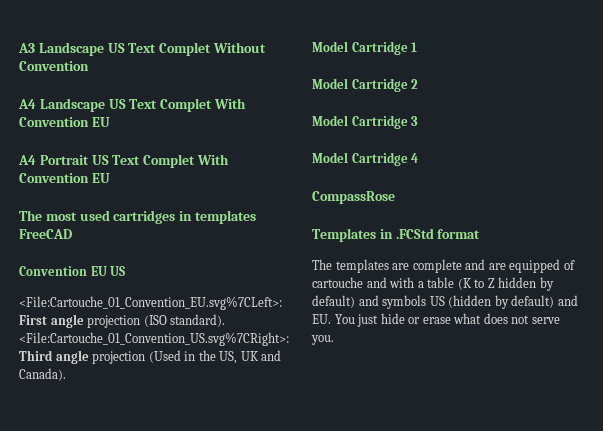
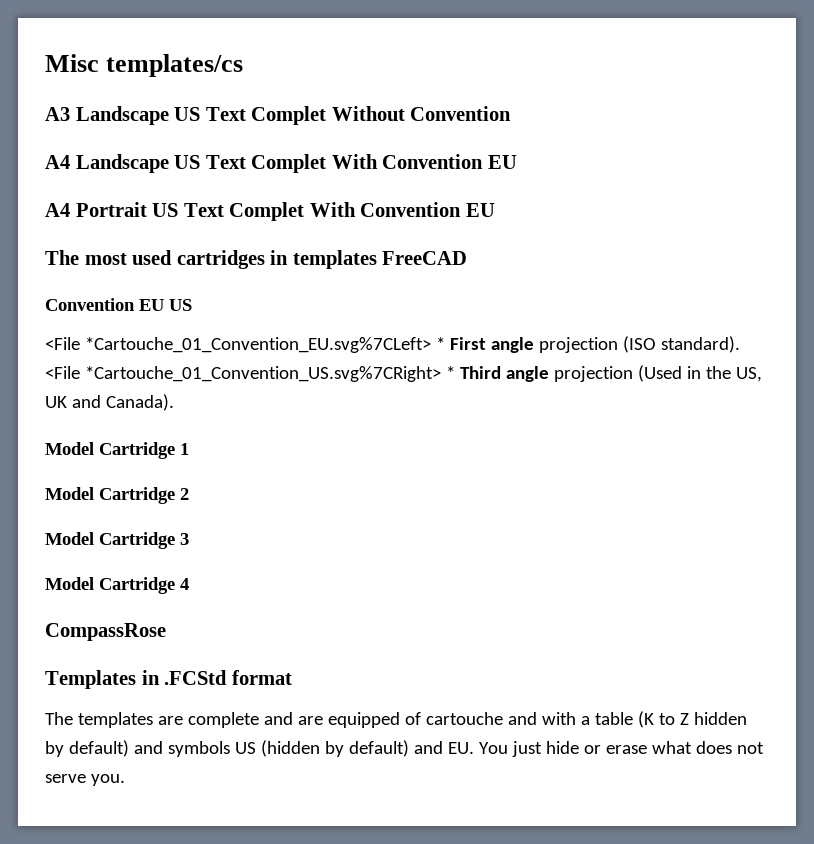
(18, 48) none -> [45,54,244,77] Misc templates/cs //
[19,296,282,310] <File:Cartouche_01_Convention_EU.svg%7CLeft>: -> [45,337,445,353] <File *Cartouche_01_Convention_EU.svg%7CLeft> *
[19,332,289,346] <File:Cartouche_01_Convention_US.svg%7CRight>: -> [45,366,455,382] <File *Cartouche_01_Convention_US.svg%7CRight> *

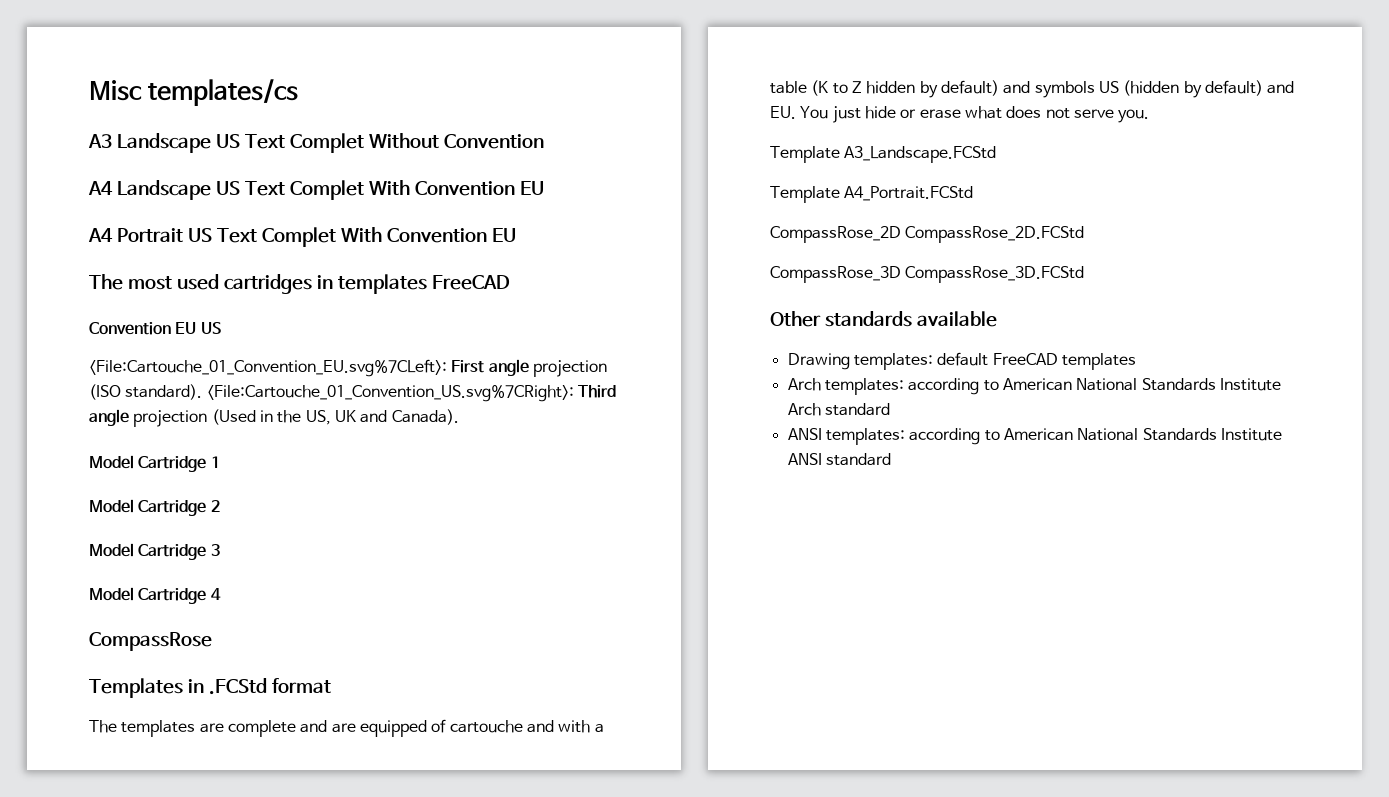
[45,337,445,353] <File *Cartouche_01_Convention_EU.svg%7CLeft> * -> [89,359,447,377] <File:Cartouche_01_Convention_EU.svg%7CLeft>:
[45,366,455,382] <File *Cartouche_01_Convention_US.svg%7CRight> * -> [206,385,574,402] <File:Cartouche_01_Convention_US.svg%7CRight>:
(125, 780) none -> [770,146,997,163] [770,186,974,203] [770,226,1085,243] [770,266,1085,283] [770,311,997,327] [787,352,1136,370] [787,378,1281,395] [787,403,890,416] [787,428,1282,445] [787,453,891,466] // Template A3_Landscape.FCStd // Template A4_Portrait.FCStd // CompassRose_2D CompassRose_2D.FCStd // CompassRose_3D CompassRose_3D.FCStd // Other standards available // Drawing templates: default FreeCAD templates // Arch templates: according to American National Standards Institute Arch standard // ANSI templates: according to American National Standards Institute ANSI standard

